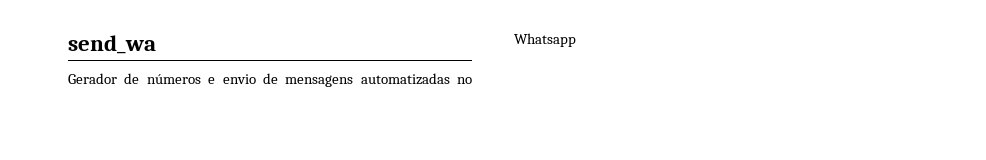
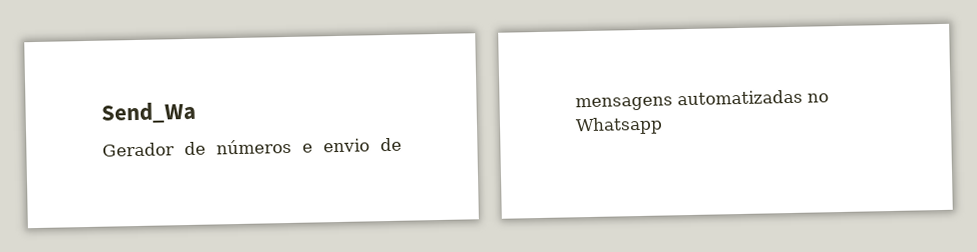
[68,35,156,54] send_wa -> [101,101,196,124] Send_Wa

